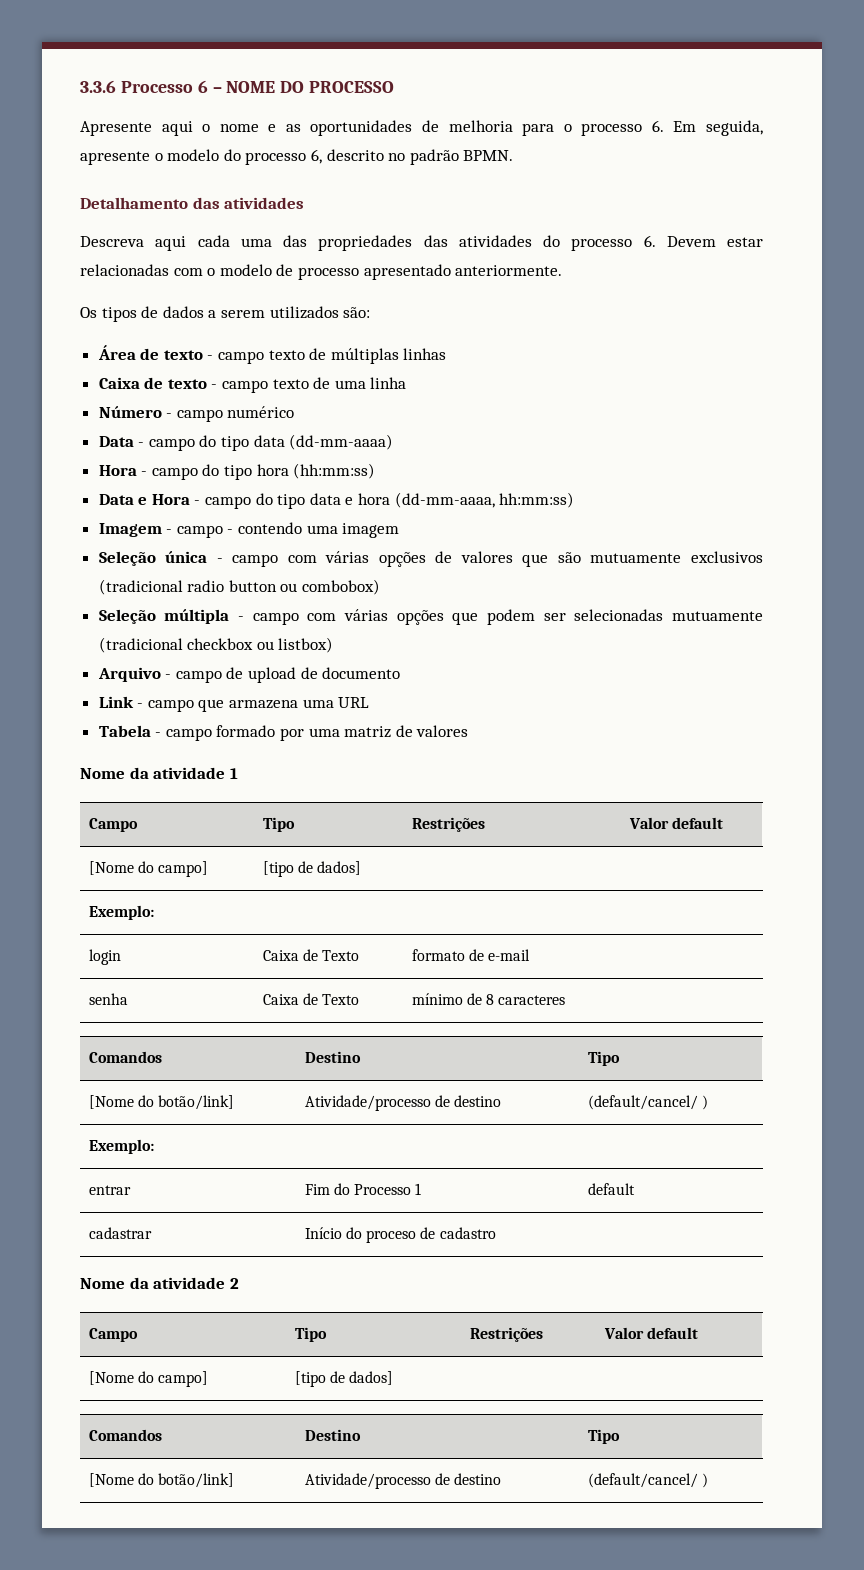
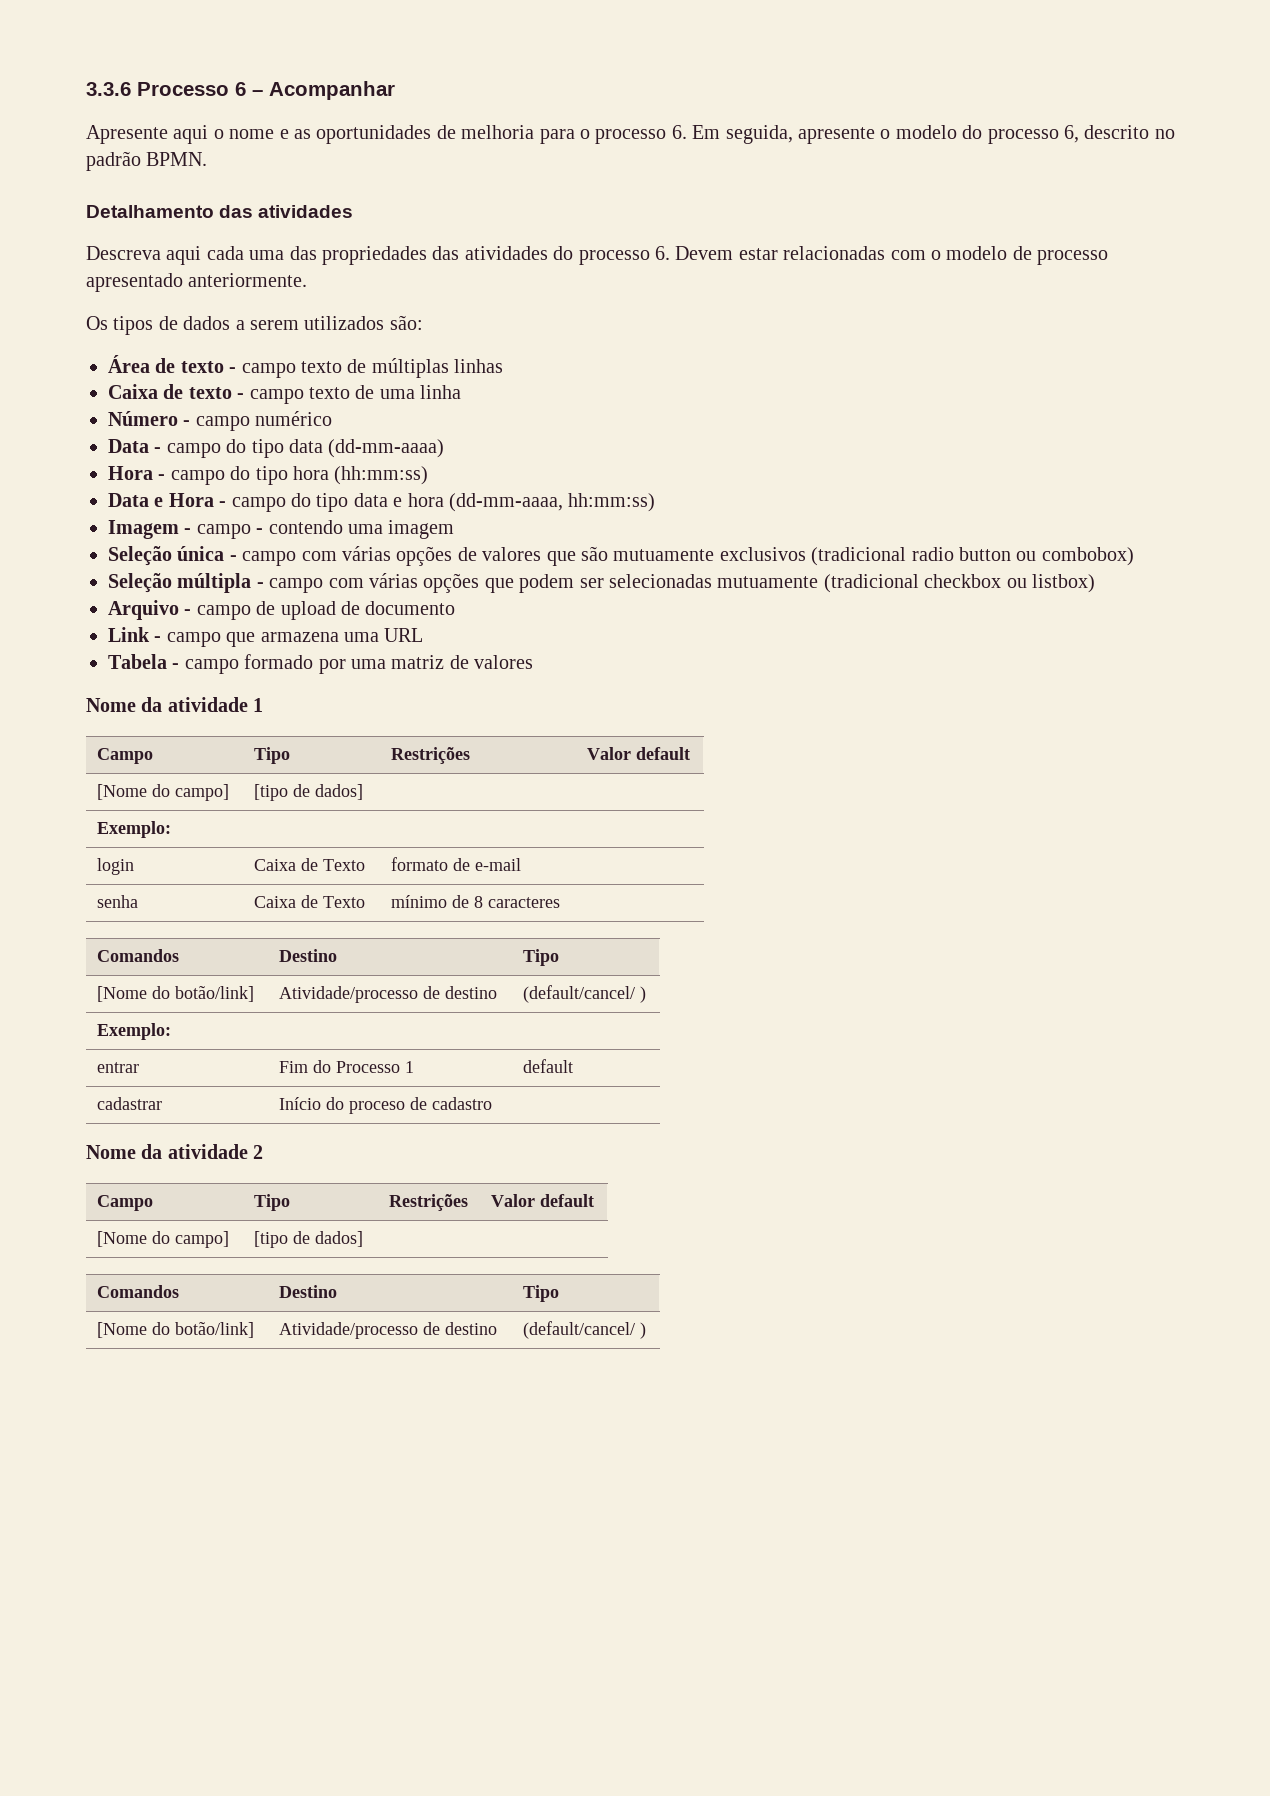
[226,81,395,93] NOME DO PROCESSO -> [269,81,395,100] Acompanhar

